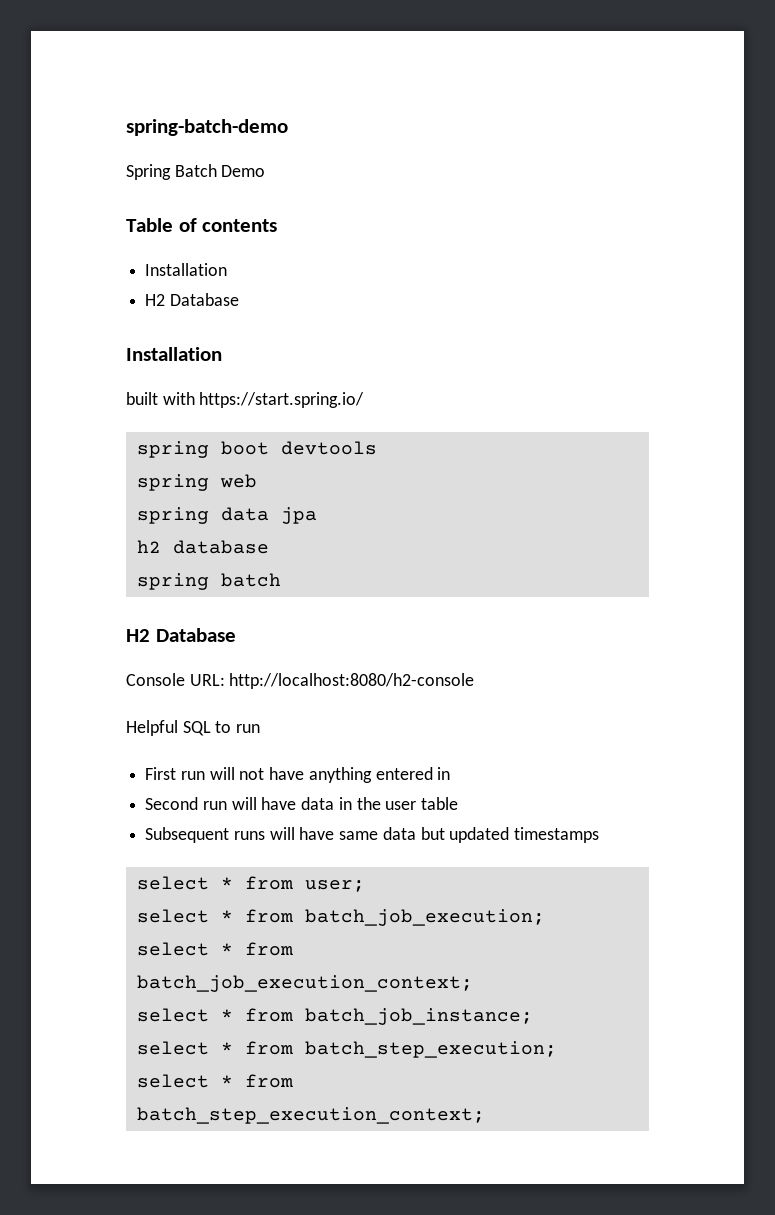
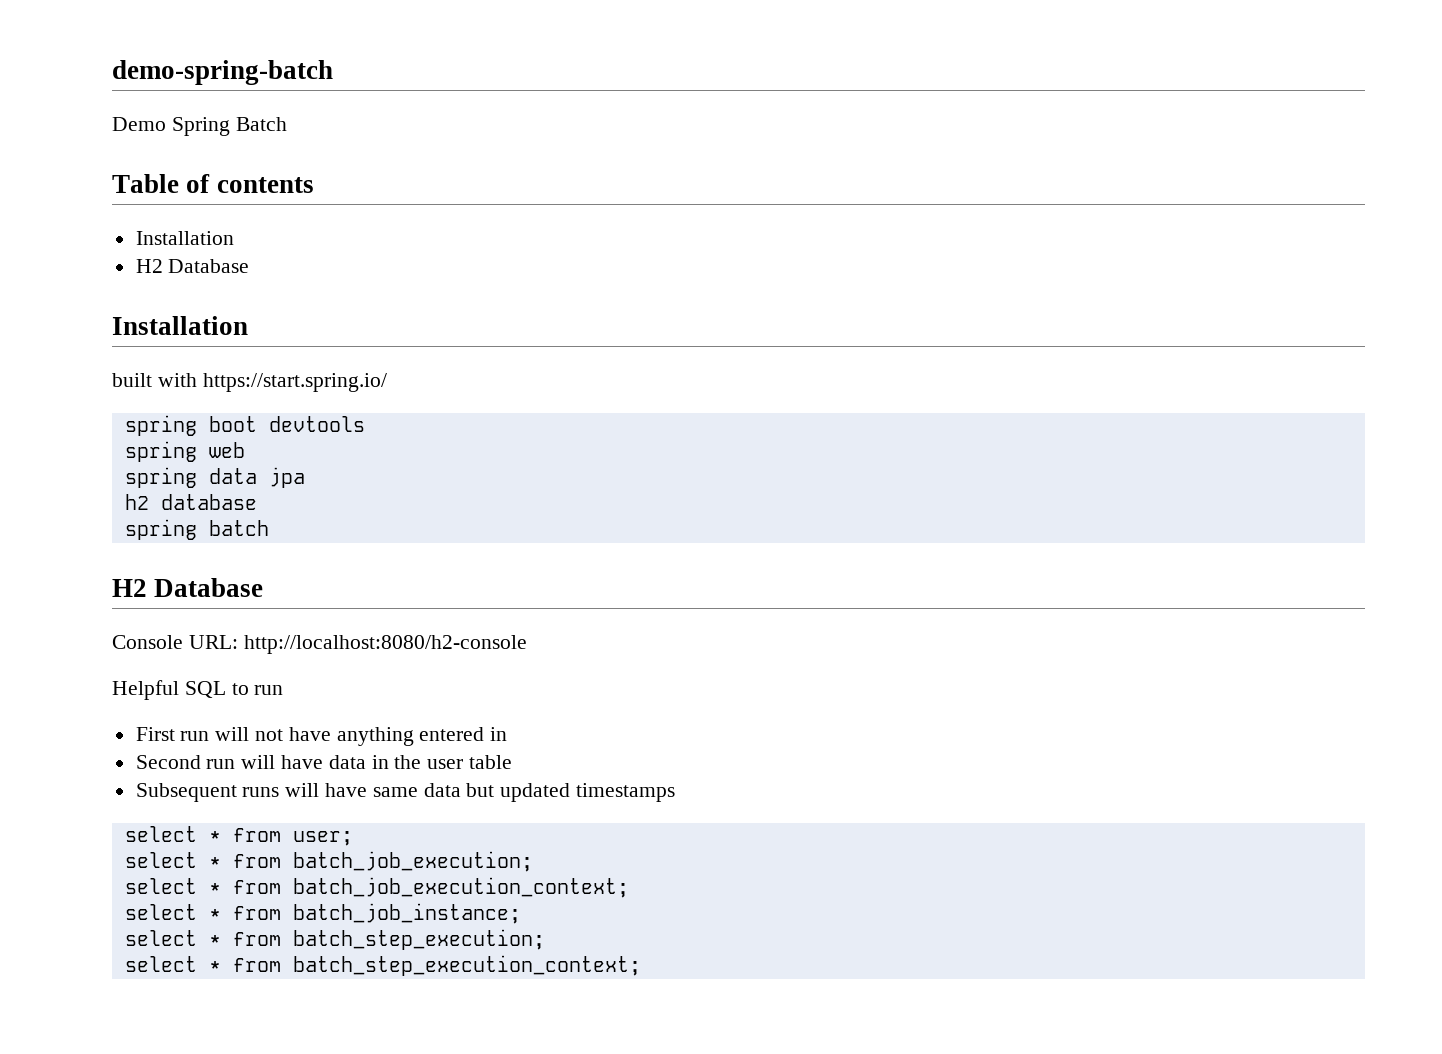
[126,119,288,136] spring-batch-demo // -> [112,60,333,85] [112,117,166,131] demo-spring-batch // Demo
[221,165,266,177] Demo -> (287, 124) none

